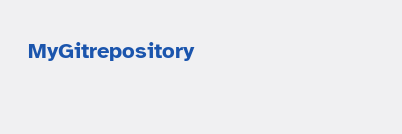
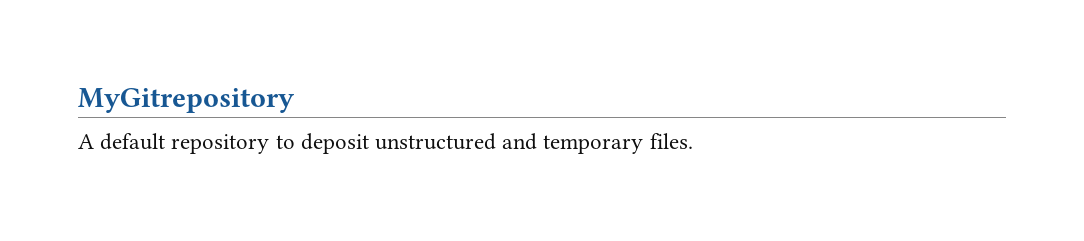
(195, 51) none -> [78,133,693,154] // A default repository to deposit unstructured and temporary files.

